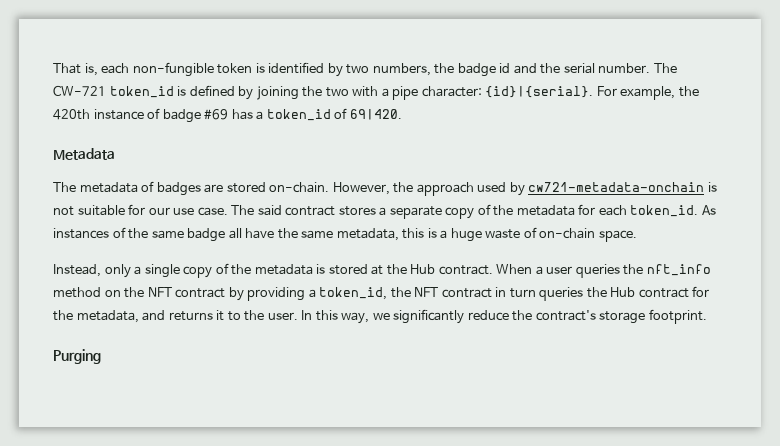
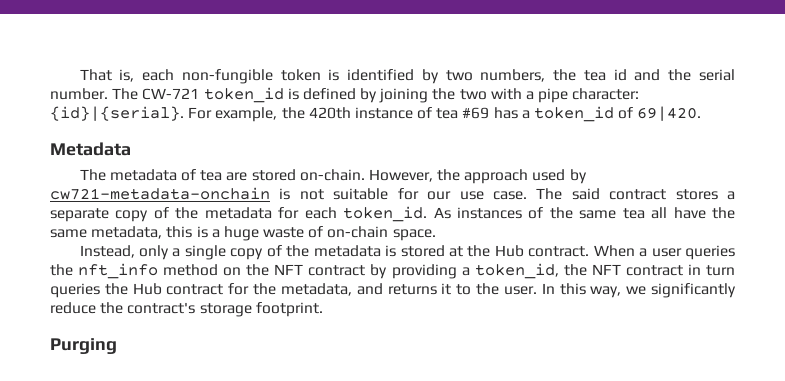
[457,63,496,77] badge -> [583,70,606,81] tea
[162,109,201,123] badge -> [436,108,459,119] tea
[156,182,201,196] badges -> [200,170,223,181] tea
[187,228,226,242] badge -> [622,208,645,219] tea

